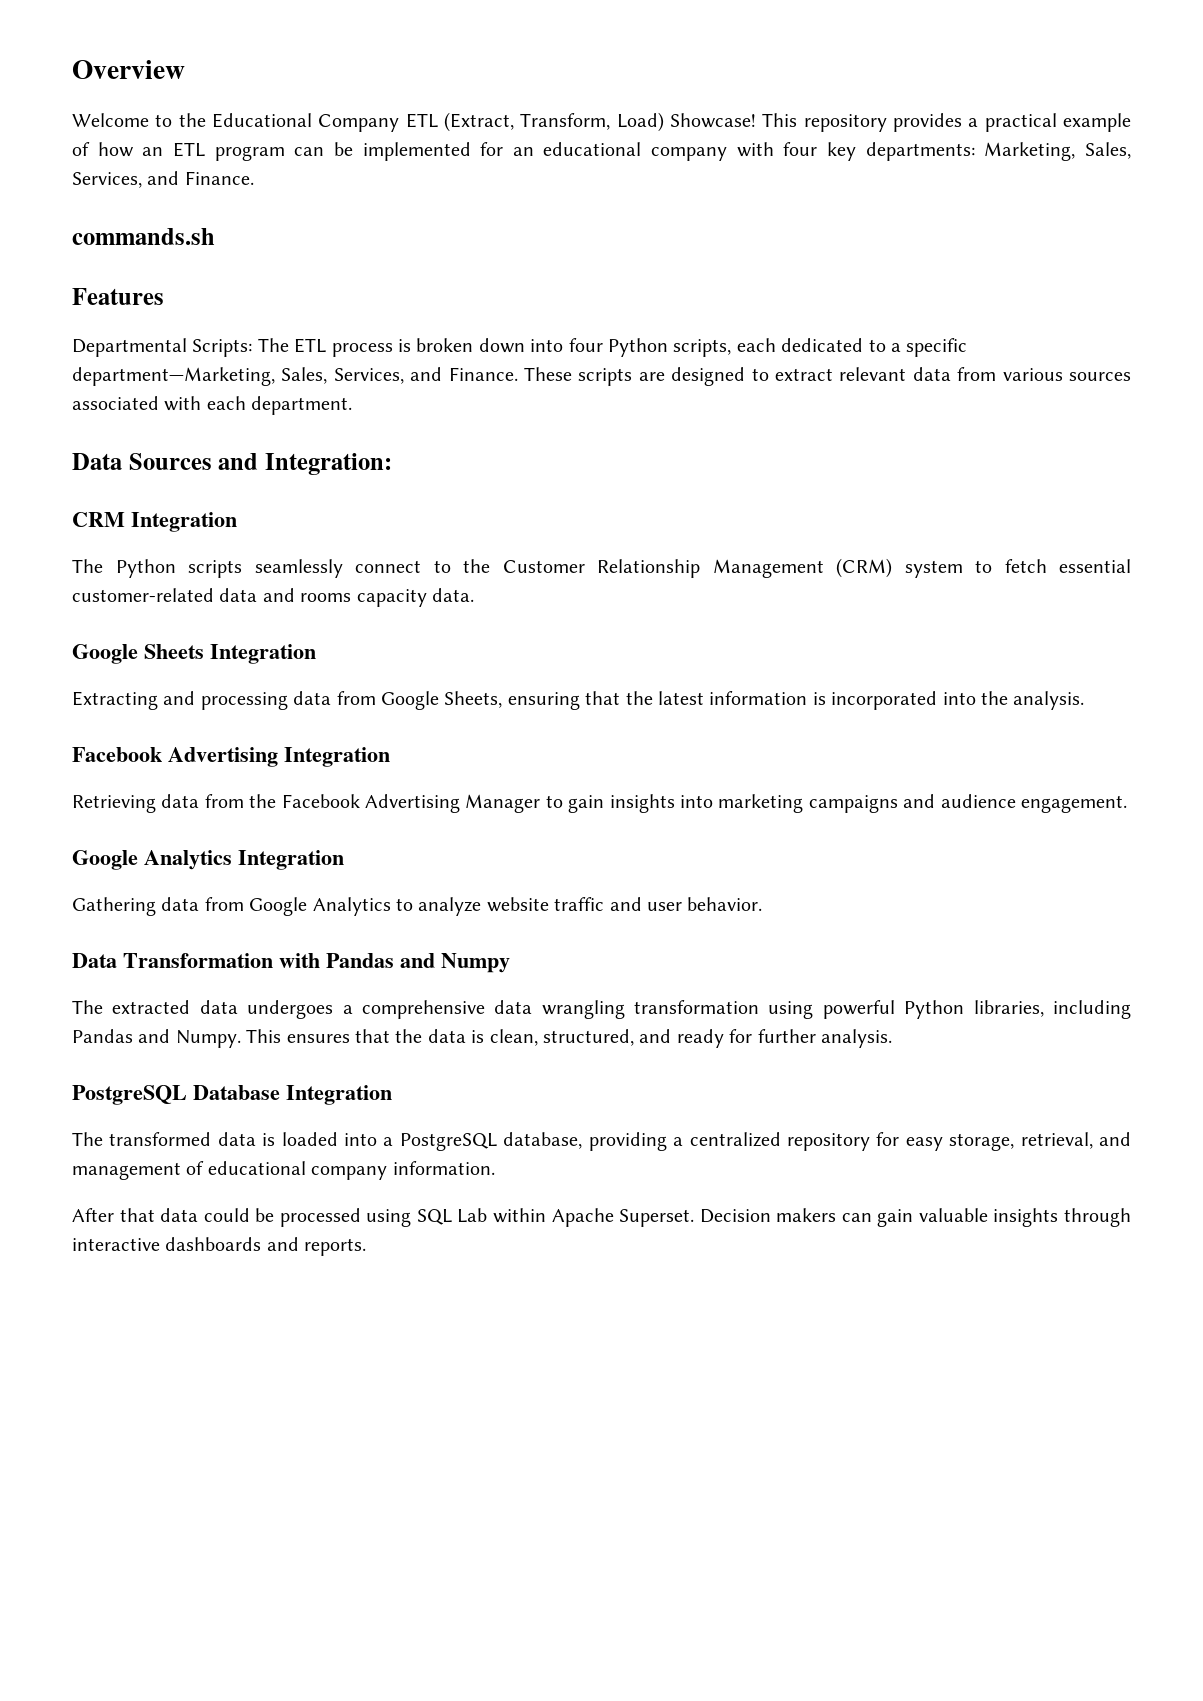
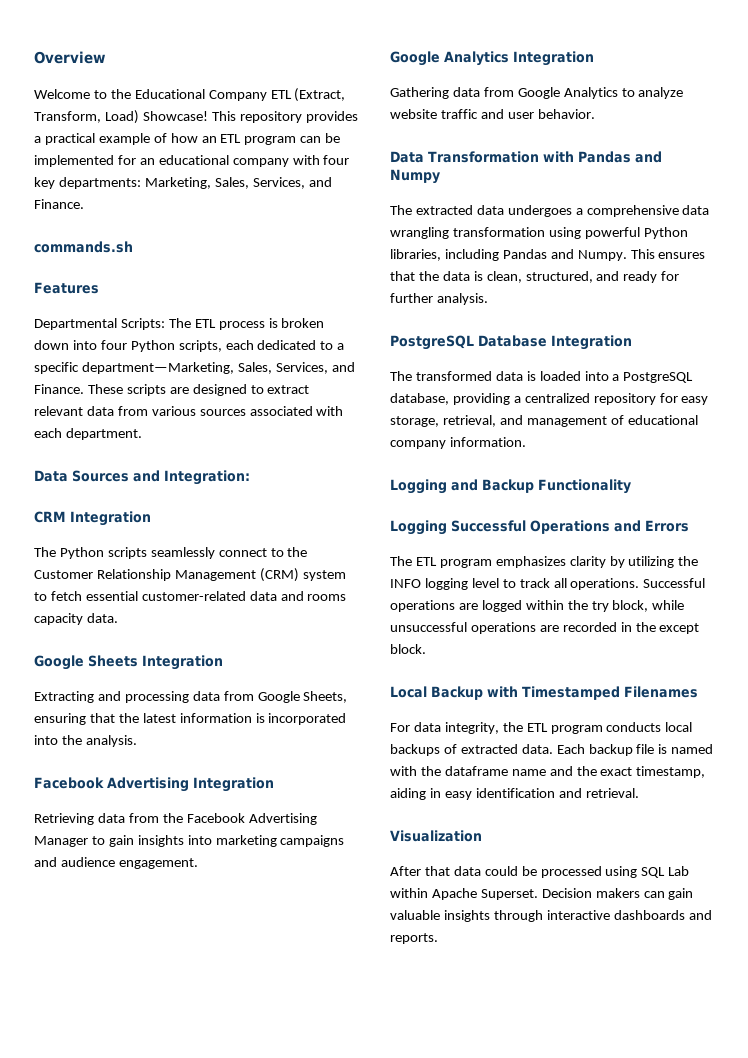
(495, 1168) none -> [390,479,631,494] [390,520,689,535] [390,556,699,568] [390,578,706,590] [390,600,685,612] [390,622,700,634] [390,644,426,654] [390,686,698,700] [390,722,693,734] [390,744,714,756] [390,766,706,778] [390,788,639,800] [390,830,482,842] // Logging and Backup Functionality // Logging Successful Operations and Errors // The ETL program emphasizes clarity by utilizing the INFO logging level to track all operations. Successful operations are logged within the try block, while unsuccessful operations are recorded in the except block. // Local Backup with Timestamped Filenames // For data integrity, the ETL program conducts local backups of extracted data. Each backup file is named with the dataframe name and the exact timestamp, aiding in easy identification and retrieval. // Visualization

